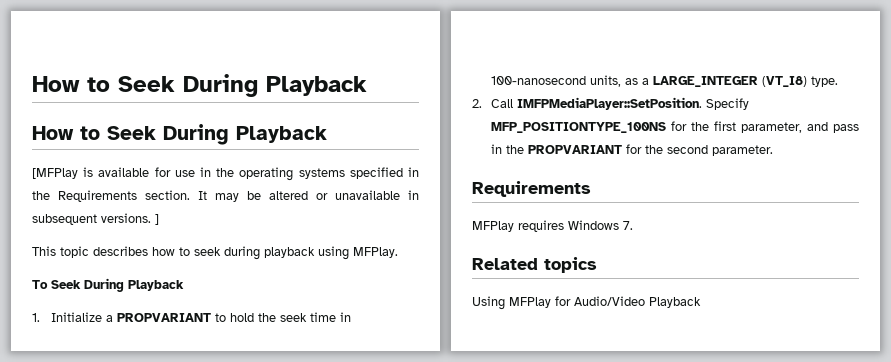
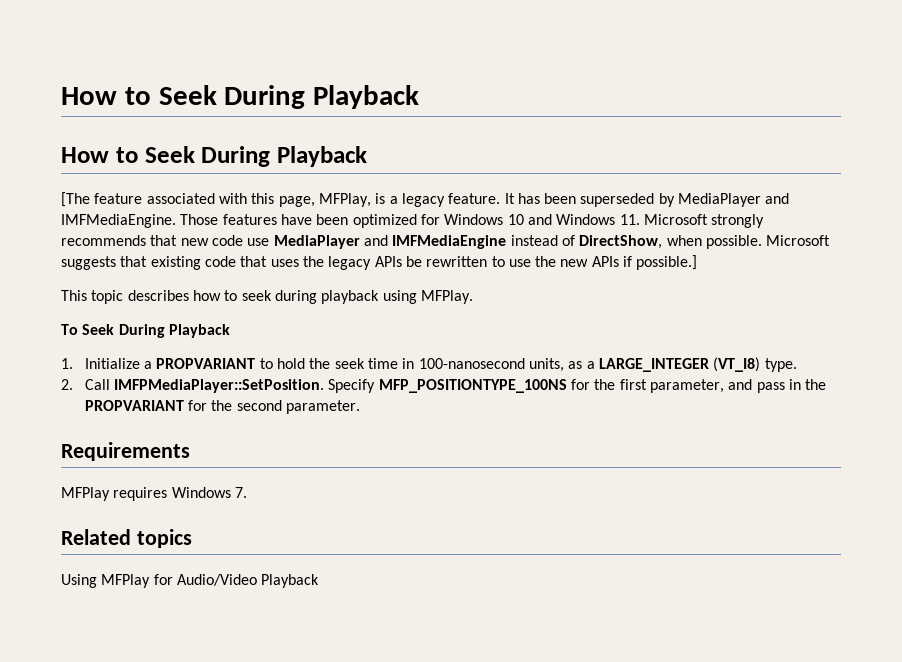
[32,167,419,181] [32,190,419,202] [32,213,159,225] [MFPlay is available for use in the operating systems specified in the Requirements section. It may be altered or unavailable in subsequent versions. ] -> [61,192,790,207] [61,214,765,228] [61,235,831,249] [61,255,698,270] [The feature associated with this page, MFPlay, is a legacy feature. It has been superseded by MediaPlayer and IMFMediaEngine. Those features have been optimized for Windows 10 and Windows 11. Microsoft strongly recommends that new code use MediaPlayer and IMFMediaEngine instead of DirectShow, when possible. Microsoft suggests that existing code that uses the legacy APIs be rewritten to use the new APIs if possible.]

